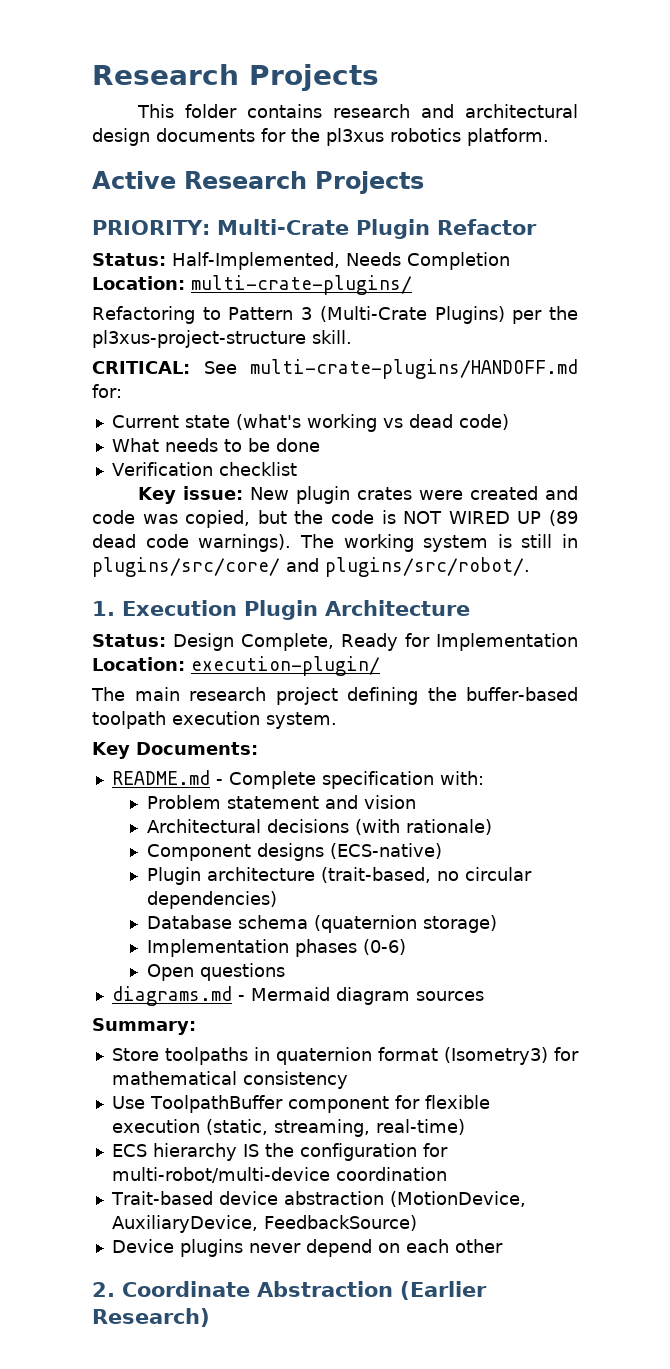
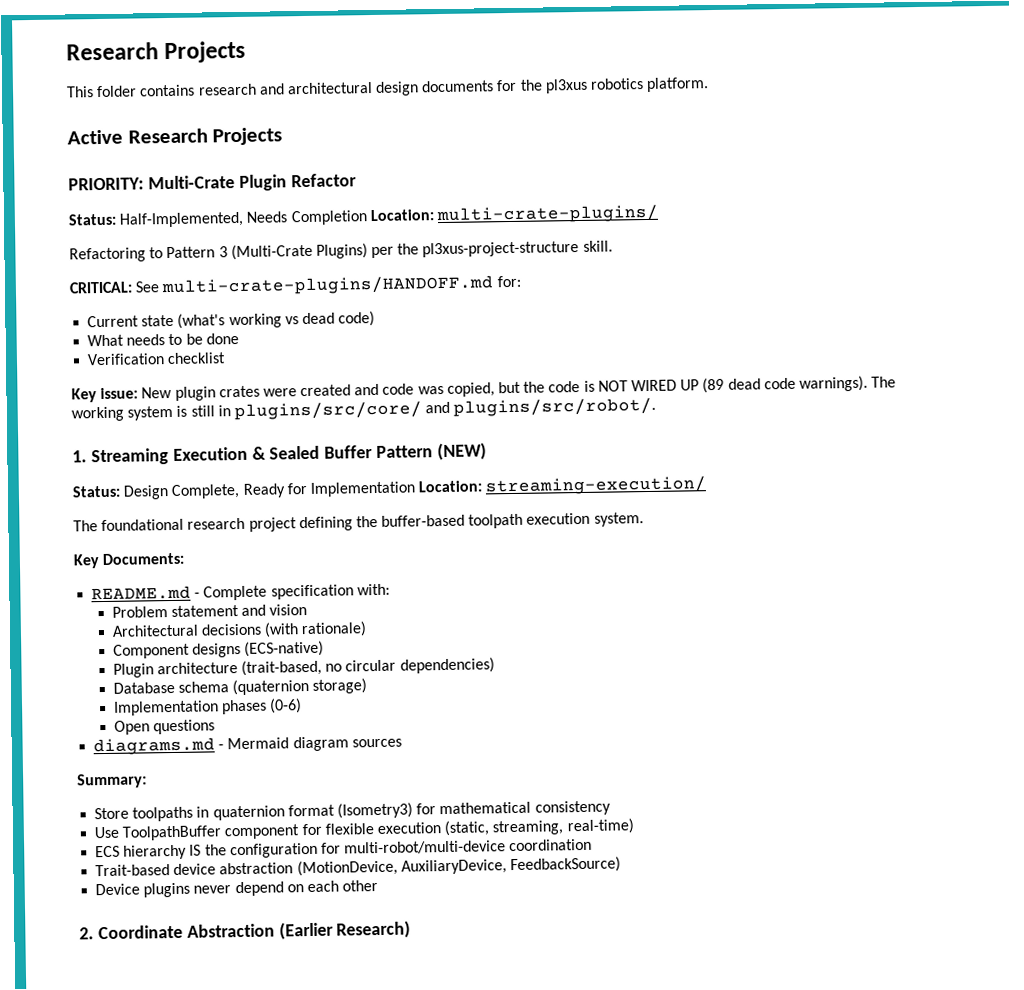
[122,600,470,620] Execution Plugin Architecture -> [90,442,488,466] Streaming Execution & Sealed Buffer Pattern (NEW)
[191,656,380,676] [91,687,180,701] execution-plugin/ // The main -> [485,476,707,496] [73,518,185,532] streaming-execution/ // The foundational

